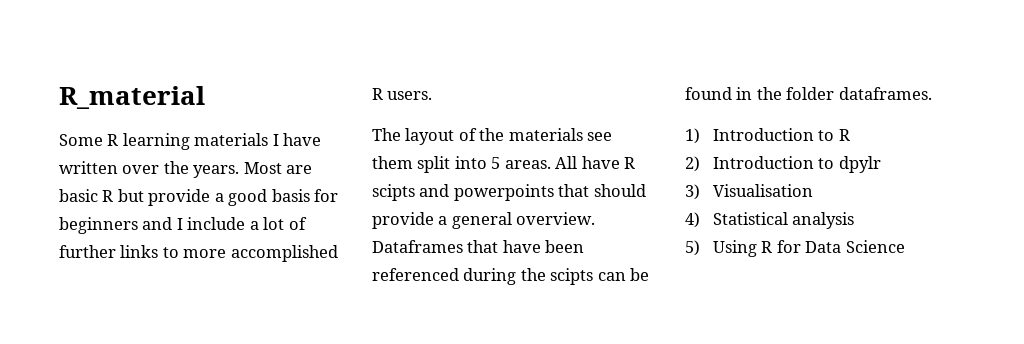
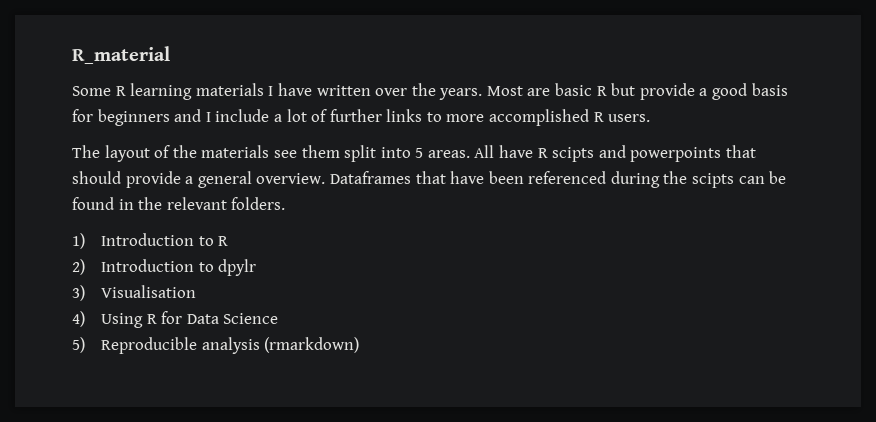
[786,87,932,100] folder dataframes. -> [166,197,286,210] relevant folders.
[712,212,855,229] [685,240,700,256] Statistical analysis // 5) -> (85, 319) none
(905, 246) none -> [72,337,360,354] // 5) Reproducible analysis (rmarkdown)

